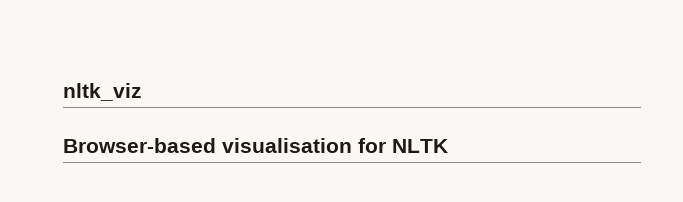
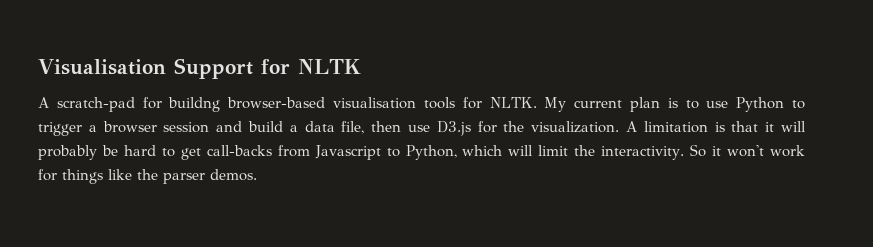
[63,83,142,101] [63,138,352,153] nltk_viz // Browser-based visualisation -> [38,58,253,79] Visualisation Support
(448, 146) none -> [38,97,805,112] [38,121,806,136] [38,144,805,160] [38,169,257,184] // A scratch-pad for buildng browser-based visualisation tools for NLTK. My current plan is to use Python to trigger a browser session and build a data file, then use D3.js for the visualization. A limitation is that it will probably be hard to get call-backs from Javascript to Python, which will limit the interactivity. So it won't work for things like the parser demos.

